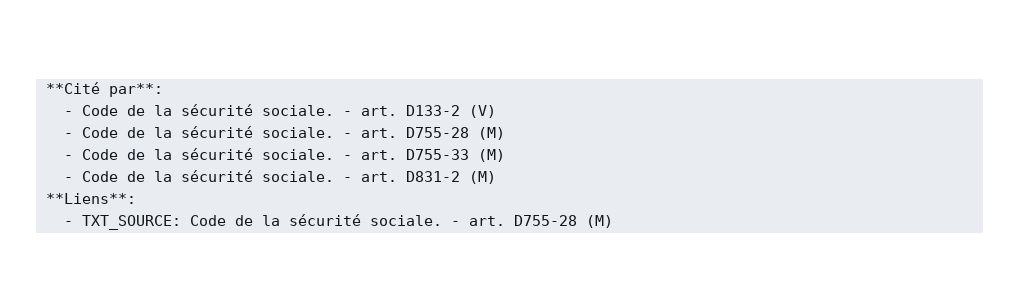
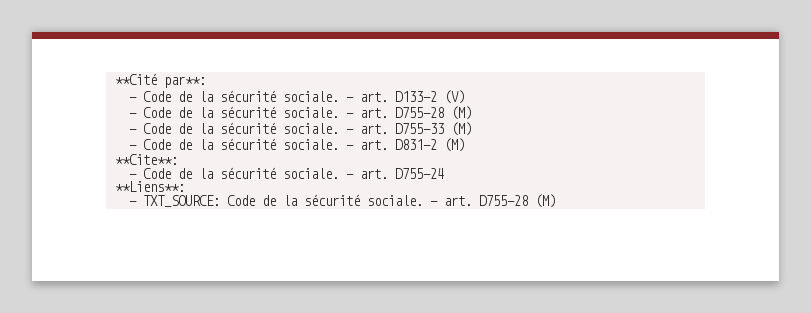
(497, 177) none -> [115,154,179,165] [129,167,445,179] // **Cite**: // - Code de la sécurité sociale. - art. D755-24

